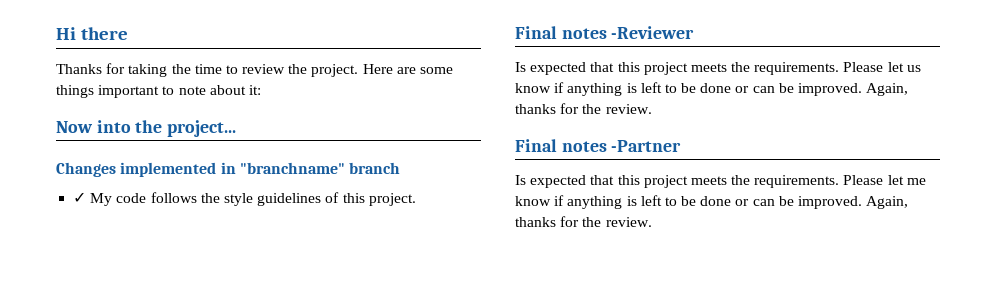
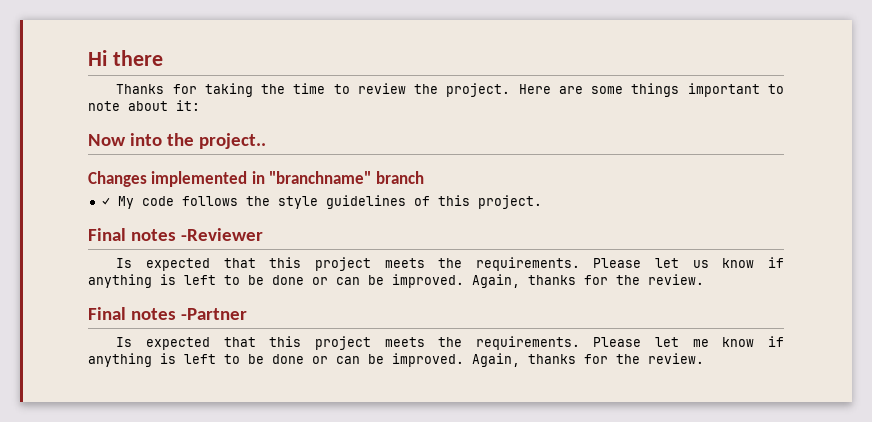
[167,120,237,137] project... -> [199,133,267,149] project..

